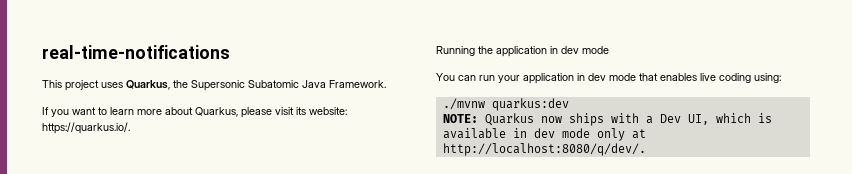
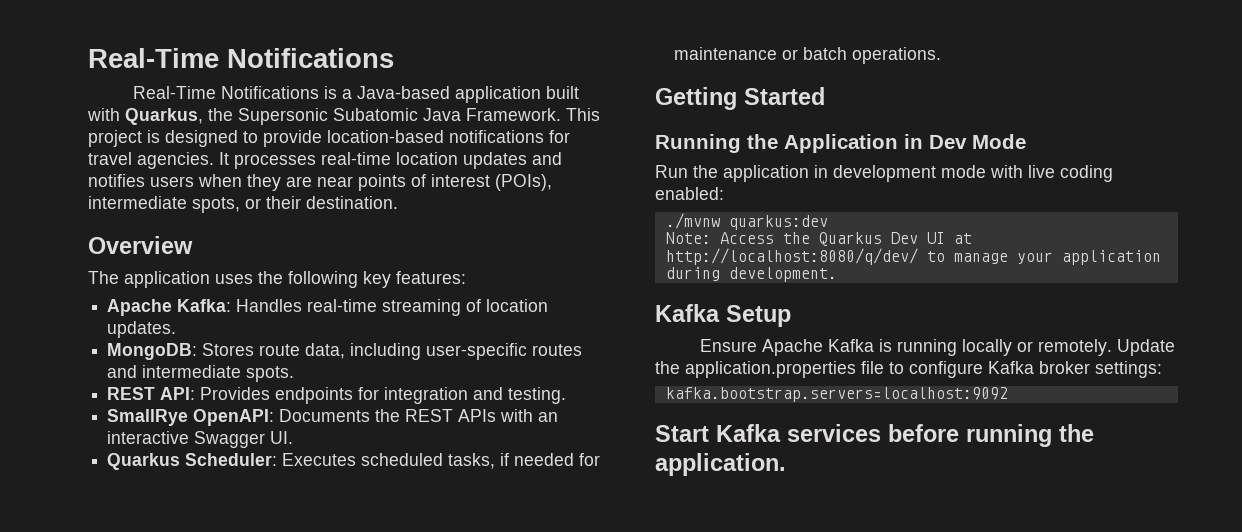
[42,45,230,59] [42,80,123,91] real-time-notifications // This project uses -> [88,48,394,68] [132,86,579,103] [87,108,120,121] Real-Time Notifications // Real-Time Notifications is a Java-based application built with
[42,107,347,118] [42,122,130,134] [436,46,475,56] // If you want to learn more about Quarkus, please visit its website: https://quarkus.io/. // Running -> [566,108,600,121] [88,130,570,147] [88,152,562,169] [88,174,552,191] [88,196,398,213] [88,236,193,254] [88,271,466,288] [107,299,549,316] [107,321,177,338] [107,343,583,360] [107,365,295,382] [107,387,567,404] [107,409,559,426] [107,431,294,448] [107,453,601,470] [674,47,942,64] [655,87,825,110] [655,134,1026,153] [655,165,688,178] This project is designed to provide location-based notifications for travel agencies. It processes real-time location updates and notifies users when they are near points of interest (POIs), intermediate spots, or their destination. // Overview // The application uses the following key features: // Apache Kafka: Handles real-time streaming of location updates. // MongoDB: Stores route data, including user-specific routes and intermediate spots. // REST API: Provides endpoints for integration and testing. // SmallRye OpenAPI: Documents the REST APIs with an interactive Swagger UI. // Quarkus Scheduler: Executes scheduled tasks, if needed for maintenance or batch operations. // Getting Started // Running the Application in Dev Mode // Run
[561,46,609,54] [436,73,697,84] dev mode // You can run your application in dev mode that enables -> [833,165,1023,182] development mode with
[754,73,781,83] using: -> [655,187,724,200] enabled:
[442,113,772,126] [442,128,646,141] [442,143,646,156] NOTE: Quarkus now ships with a Dev UI, which is available in dev mode only at http://localhost:8080/q/dev/. -> [665,232,972,246] [665,248,1161,265] [665,267,837,282] [655,304,791,327] [699,339,1175,356] [655,361,1162,378] [665,387,1008,402] [655,424,1094,447] [655,453,786,476] Note: Access the Quarkus Dev UI at http://localhost:8080/q/dev/ to manage your application during development. // Kafka Setup // Ensure Apache Kafka is running locally or remotely. Update the application.properties file to configure Kafka broker settings: // kafka.bootstrap.servers=localhost:9092 // Start Kafka services before running the application.

